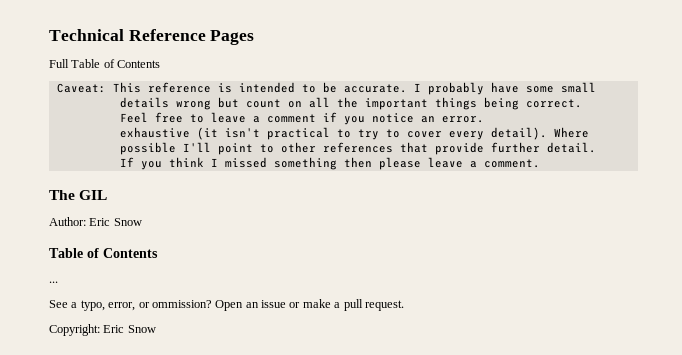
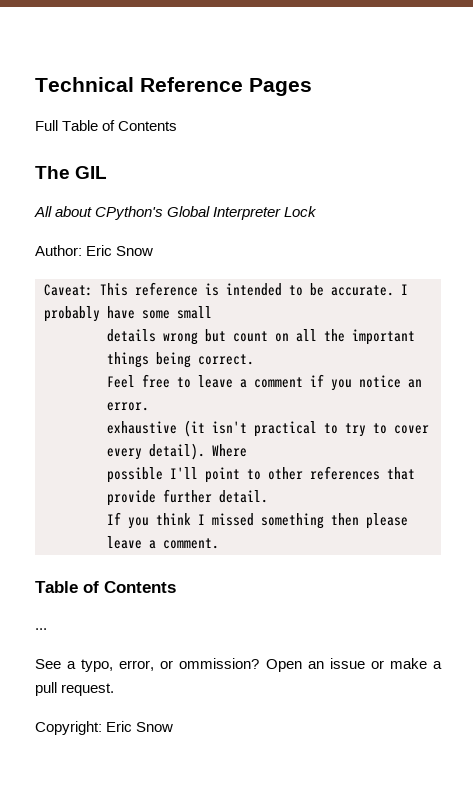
(161, 64) none -> [35,166,108,179] [34,206,318,220] [35,245,154,256] // The GIL // All about CPython's Global Interpreter Lock // Author: Eric Snow
[49,190,108,200] [49,217,142,226] // The GIL // Author: Eric Snow -> (219, 543) none

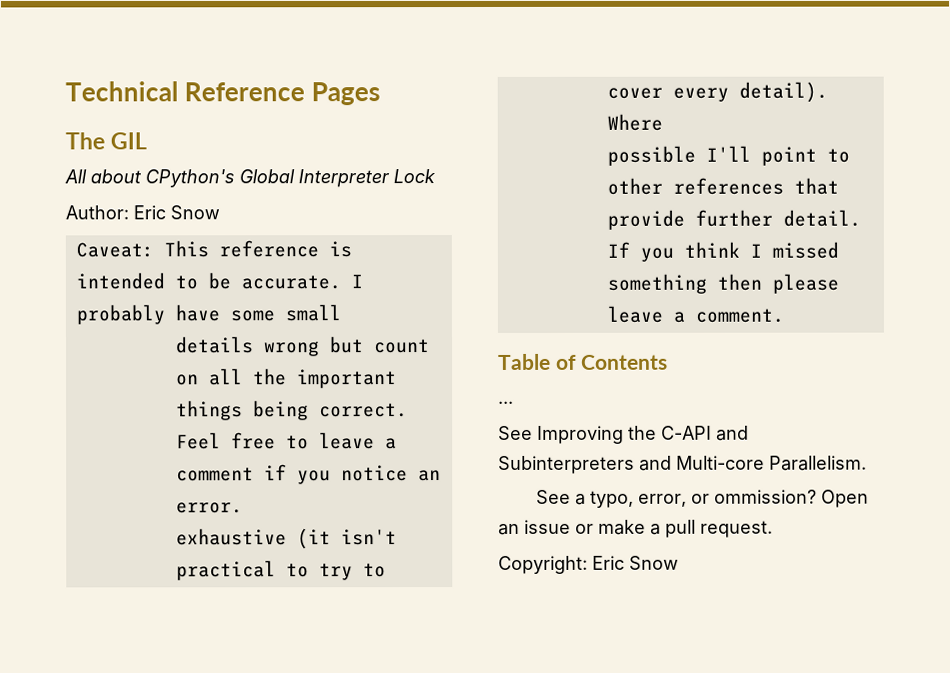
[35,120,178,131] // Full Table of Contents -> (380, 94) none
(47, 629) none -> [498,425,749,444] [498,455,867,474] // See Improving the C-API and Subinterpreters and Multi-core Parallelism.

